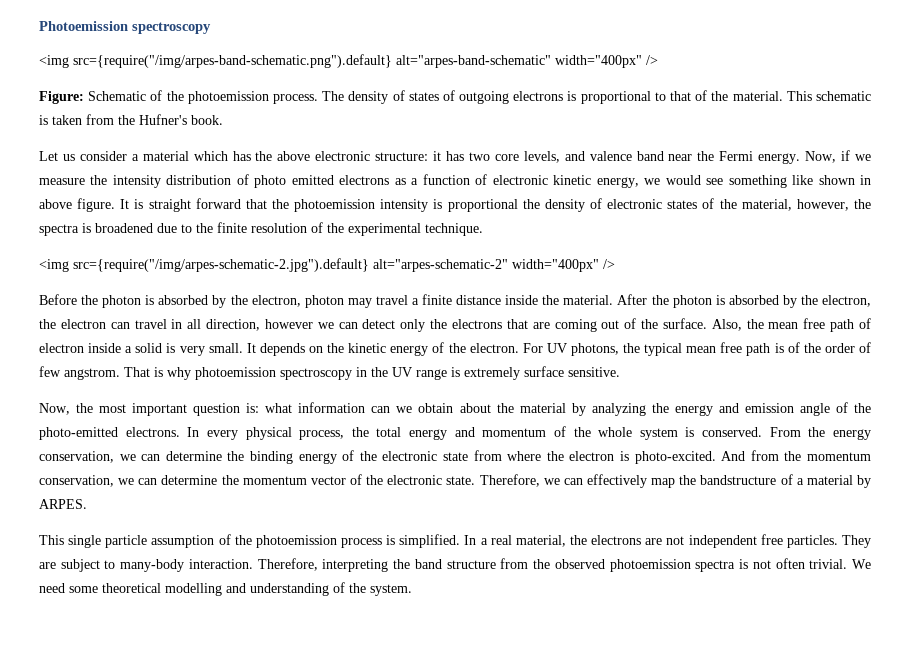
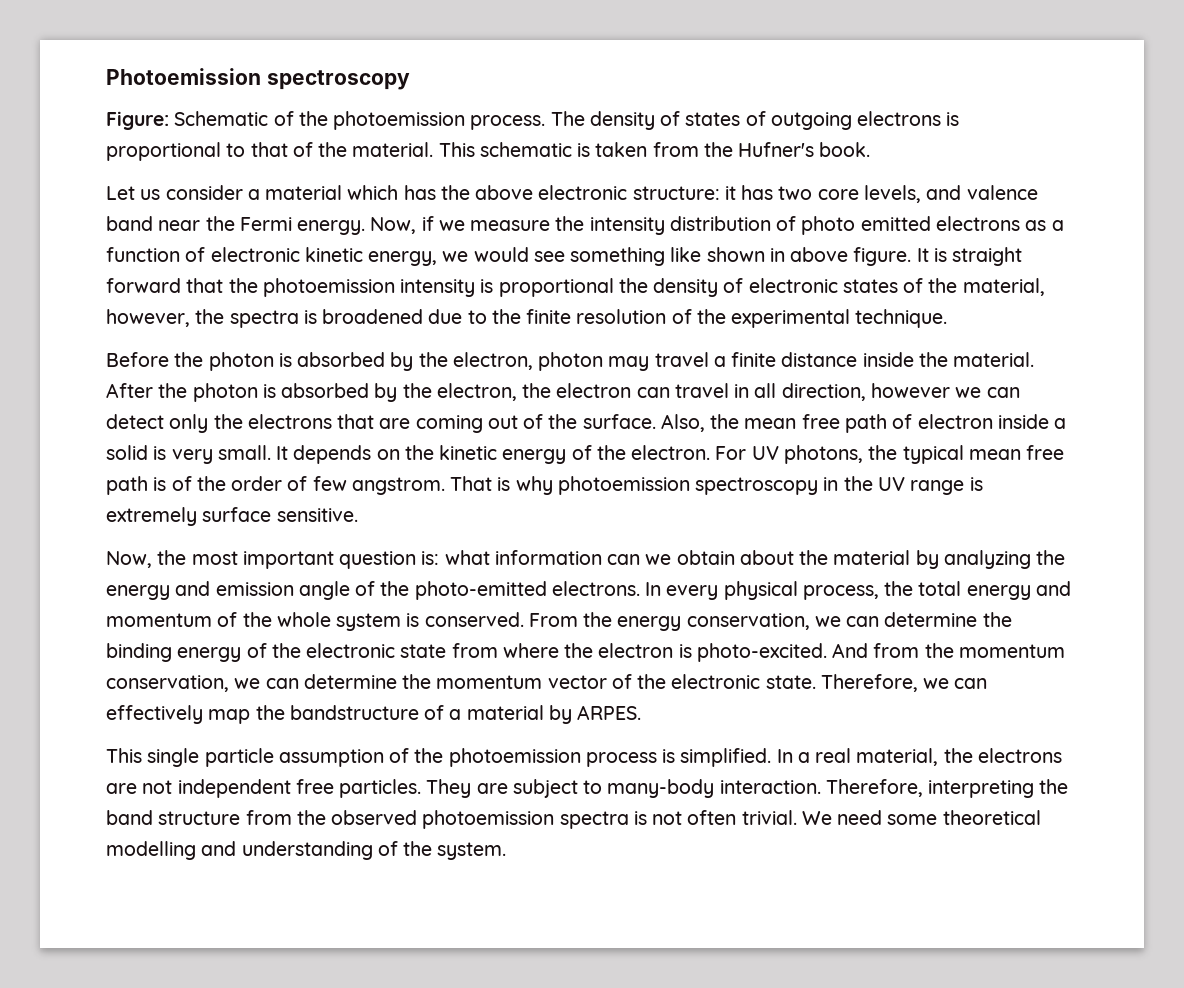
[39,54,658,68] // <img src={require("/img/arpes-band-schematic.png").default} alt="arpes-band-schematic" width="400px" /> -> (410, 80) none
[39,258,615,272] // <img src={require("/img/arpes-schematic-2.jpg").default} alt="arpes-schematic-2" width="400px" /> -> (948, 318) none

